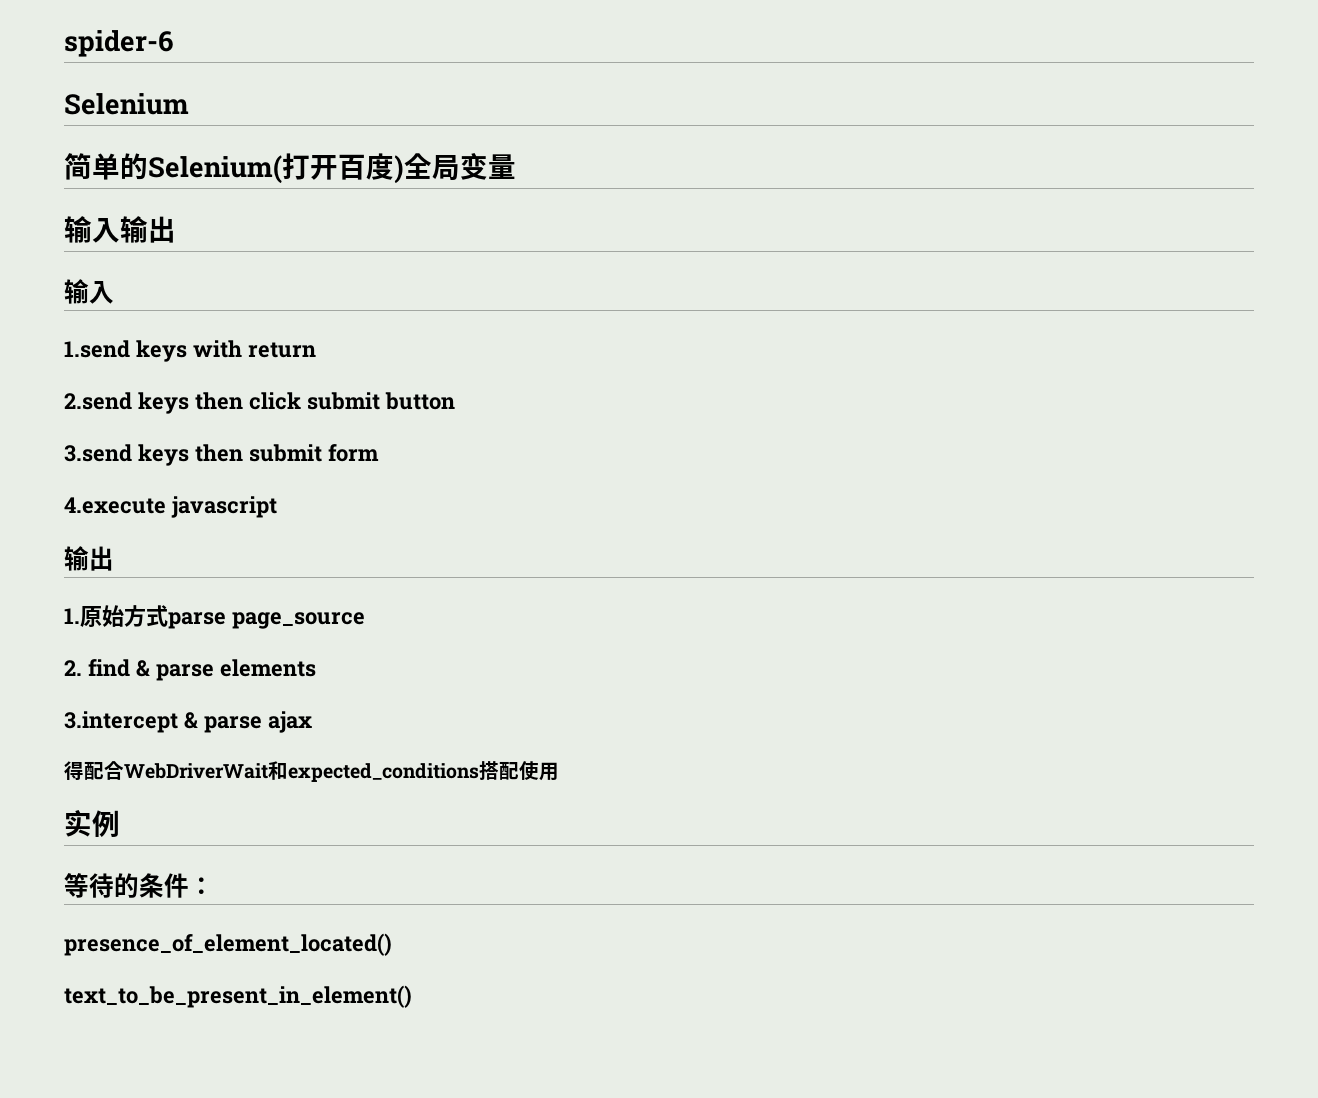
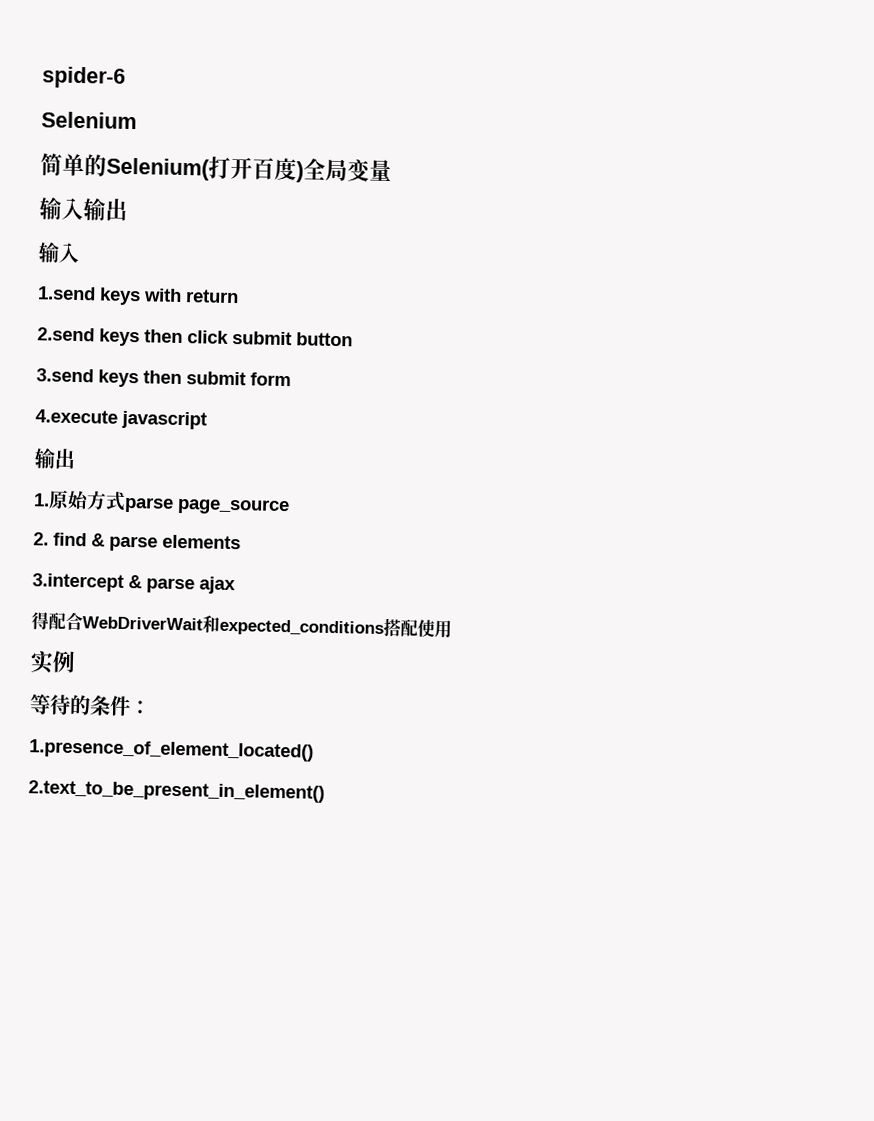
[64,933,392,956] [64,985,412,1008] presence_of_element_located() // text_to_be_present_in_element() -> [29,739,314,762] [28,780,325,803] 1.presence_of_element_located() // 2.text_to_be_present_in_element()

